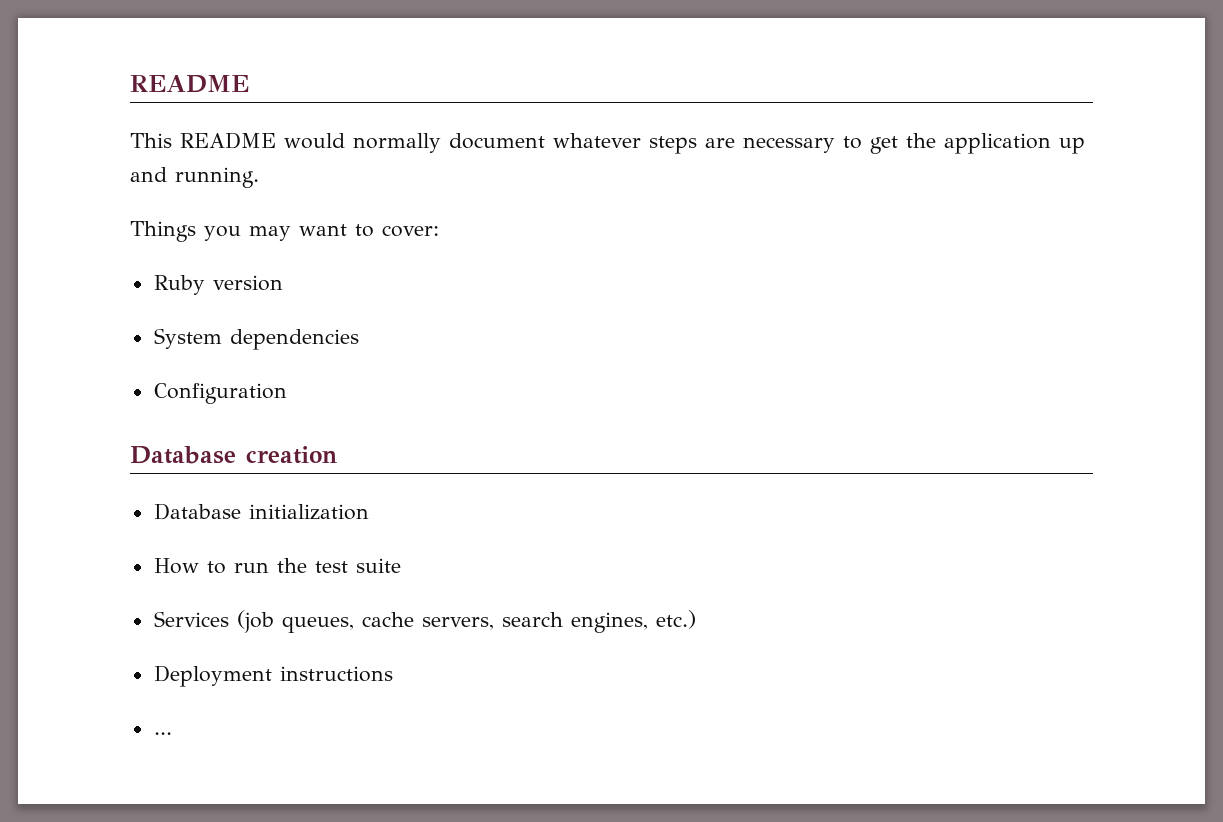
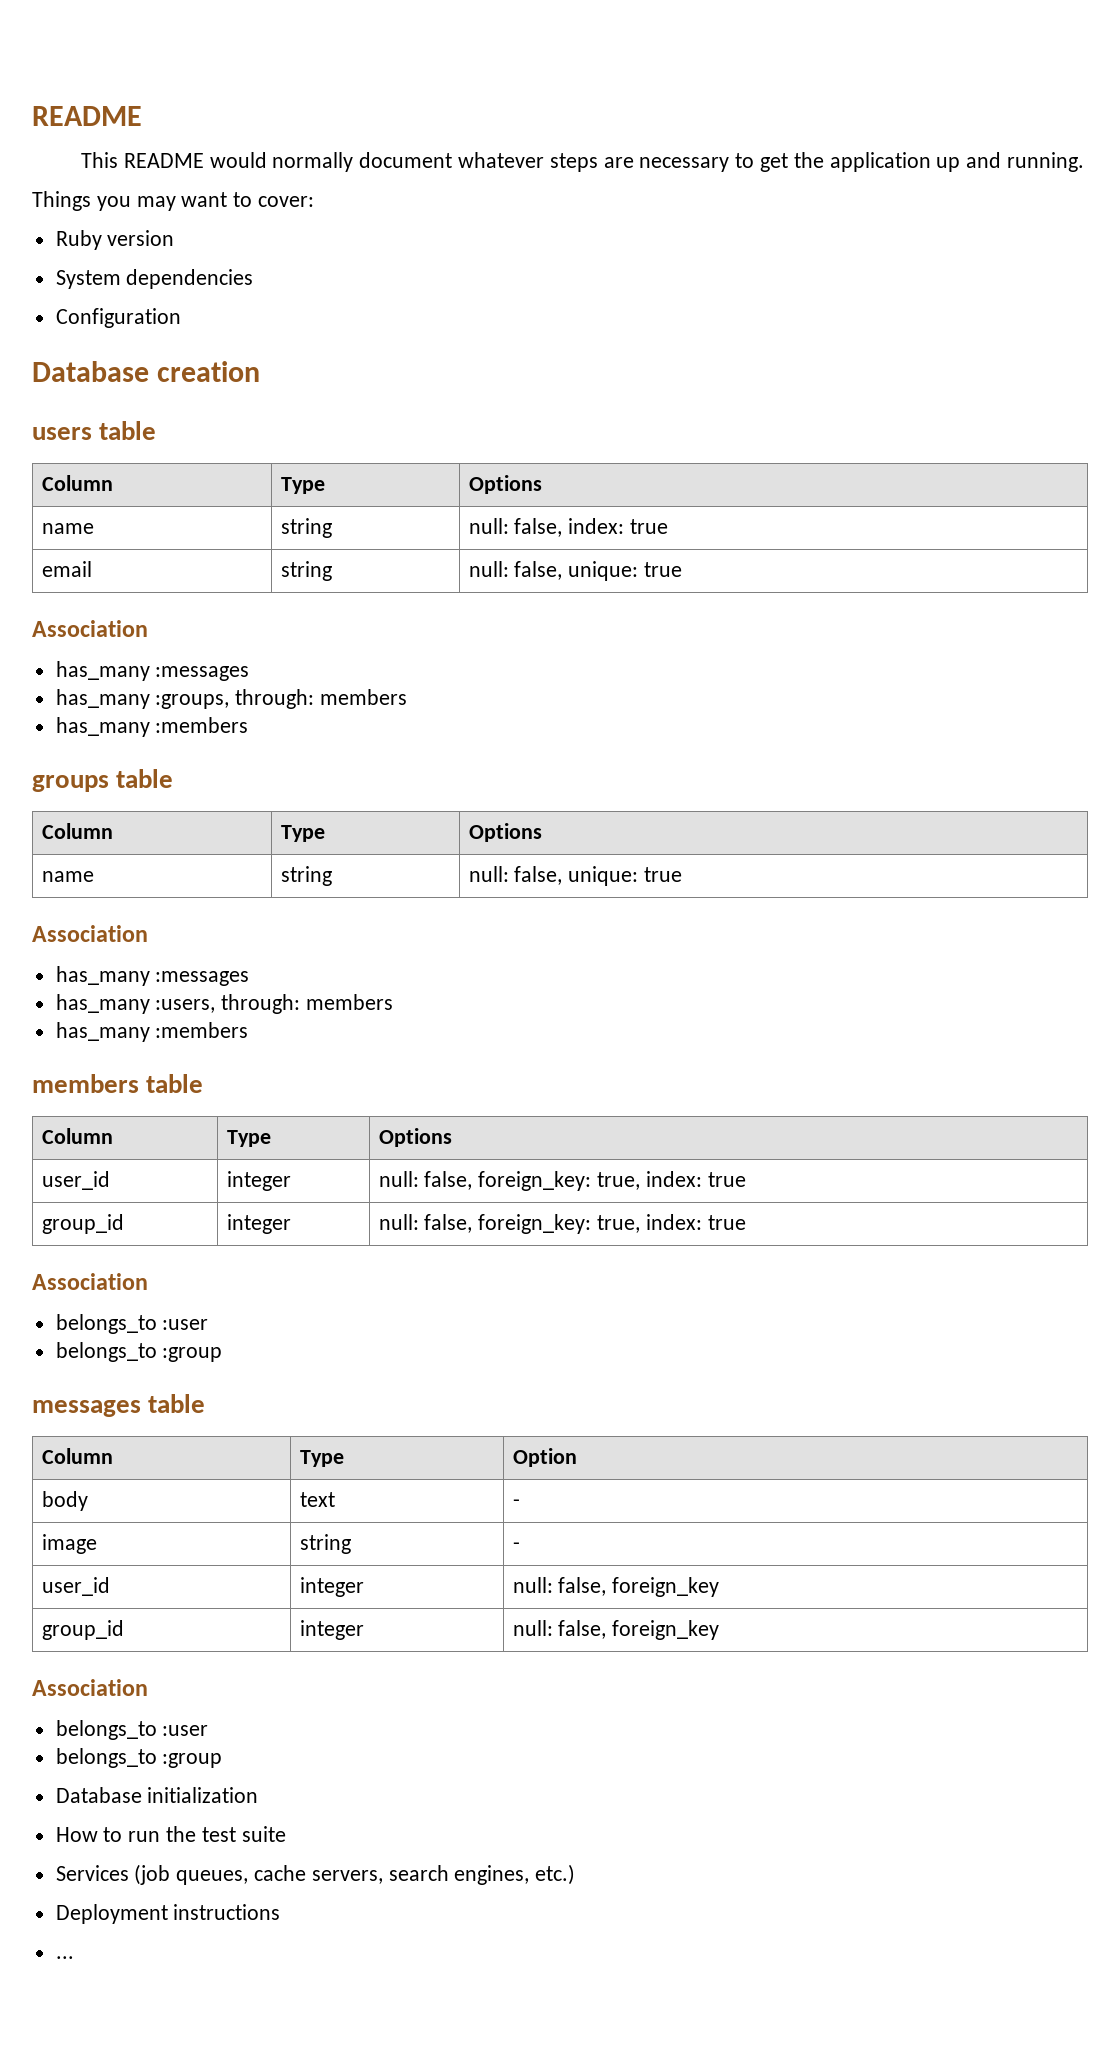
(337, 455) none -> [32,421,157,440] [41,475,113,491] [280,477,325,494] [468,475,542,494] [41,523,94,534] [280,518,332,538] [468,518,669,537] [41,561,92,577] [280,561,332,581] [468,561,683,581] [32,620,148,637] [55,661,250,681] [55,689,408,709] [55,717,249,737] [32,769,174,792] [41,823,113,839] [280,825,325,842] [468,823,542,842] [41,871,94,882] [280,866,332,886] [468,866,683,886] [32,925,148,942] [55,966,250,986] [55,994,394,1014] [55,1022,249,1042] [32,1074,204,1093] [41,1128,113,1144] [226,1130,271,1147] [378,1128,452,1147] [41,1171,110,1190] [226,1171,291,1191] [378,1171,746,1191] [41,1214,124,1234] [226,1214,291,1234] [378,1214,746,1234] [32,1273,148,1290] [55,1314,209,1334] [55,1342,223,1362] [32,1394,206,1417] [41,1448,113,1464] [299,1450,344,1467] [512,1448,577,1467] [41,1491,88,1511] [299,1492,335,1507] [512,1499,520,1507] [41,1534,97,1554] [299,1534,351,1554] [512,1542,520,1550] [41,1577,110,1596] [299,1577,364,1597] [512,1577,720,1597] [41,1620,124,1640] [299,1620,364,1640] [512,1620,720,1640] [32,1679,148,1696] [55,1720,209,1740] [55,1748,223,1768] // users table // Column | Type | Options // name | string | null: false, index: true // email | string | null: false, unique: true // Association // has_many :messages // has_many :groups, through: members // has_many :members // groups table // Column | Type | Options // name | string | null: false, unique: true // Association // has_many :messages // has_many :users, through: members // has_many :members // members table // Column | Type | Options // user_id | integer | null: false, foreign_key: true, index: true // group_id | integer | null: false, foreign_key: true, index: true // Association // belongs_to :user // belongs_to :group // messages table // Column | Type | Option // body | text | - // image | string | - // user_id | integer | null: false, foreign_key // group_id | integer | null: false, foreign_key // Association // belongs_to :user // belongs_to :group

